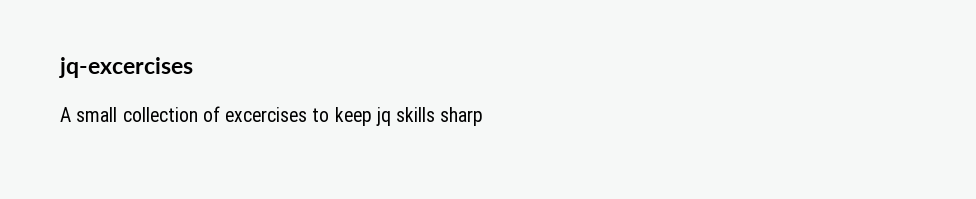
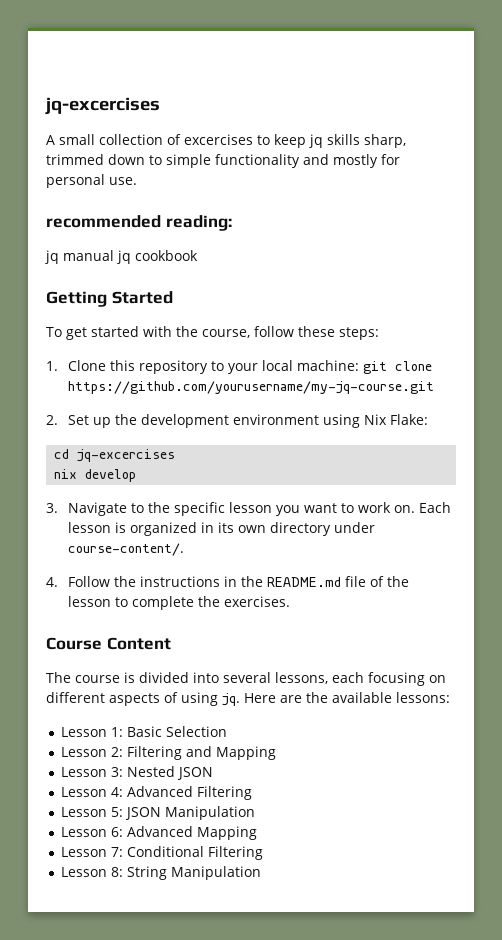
[440,107,484,126] sharp -> [364,134,406,148] [46,154,400,168] [46,174,137,188] [46,215,232,231] [45,250,198,264] [46,291,173,307] [46,326,379,340] [46,360,433,374] [68,381,435,394] [46,414,429,428] [54,449,176,462] [54,469,137,482] [46,502,452,516] [68,522,376,536] [68,543,185,556] [46,576,410,587] [68,596,291,610] [46,637,171,650] [46,672,446,686] [46,692,450,706] [60,726,227,737] [60,746,276,760] [60,766,213,780] [60,786,252,800] [60,806,255,820] [60,826,257,840] [60,846,263,860] [60,866,261,880] sharp, trimmed down to simple functionality and mostly for personal use. // recommended reading: // jq manual jq cookbook // Getting Started // To get started with the course, follow these steps: // 1. Clone this repository to your local machine: git clone https://github.com/yourusername/my-jq-course.git // 2. Set up the development environment using Nix Flake: // cd jq-excercises // nix develop // 3. Navigate to the specific lesson you want to work on. Each lesson is organized in its own directory under course-content/. // 4. Follow the instructions in the README.md file of the lesson to complete the exercises. // Course Content // The course is divided into several lessons, each focusing on different aspects of using jq. Here are the available lessons: // Lesson 1: Basic Selection // Lesson 2: Filtering and Mapping // Lesson 3: Nested JSON // Lesson 4: Advanced Filtering // Lesson 5: JSON Manipulation // Lesson 6: Advanced Mapping // Lesson 7: Conditional Filtering // Lesson 8: String Manipulation

